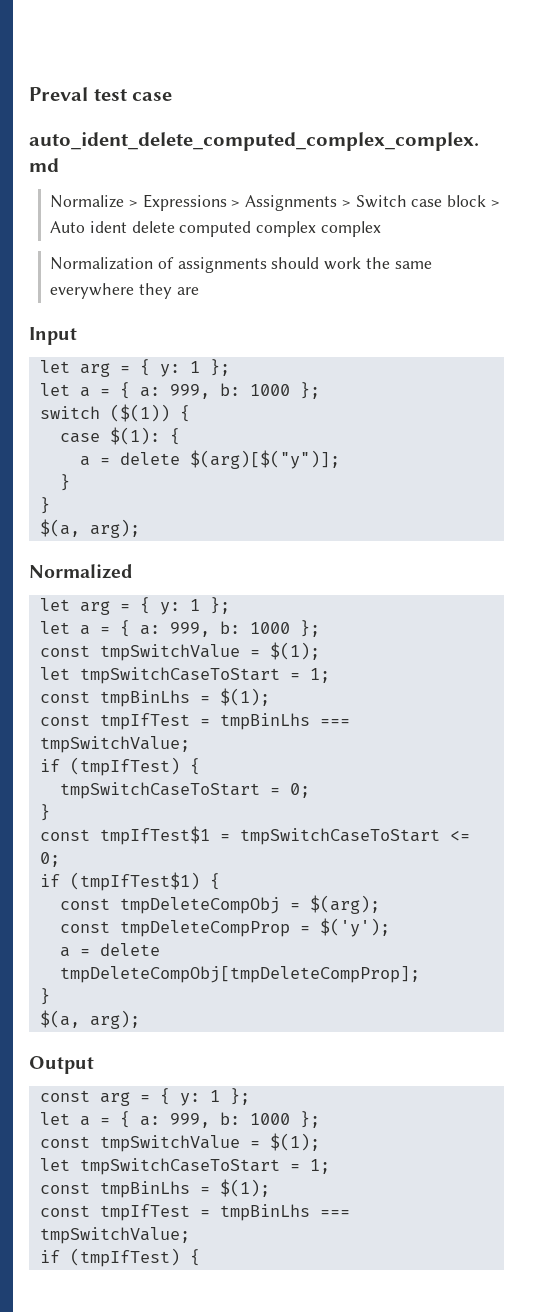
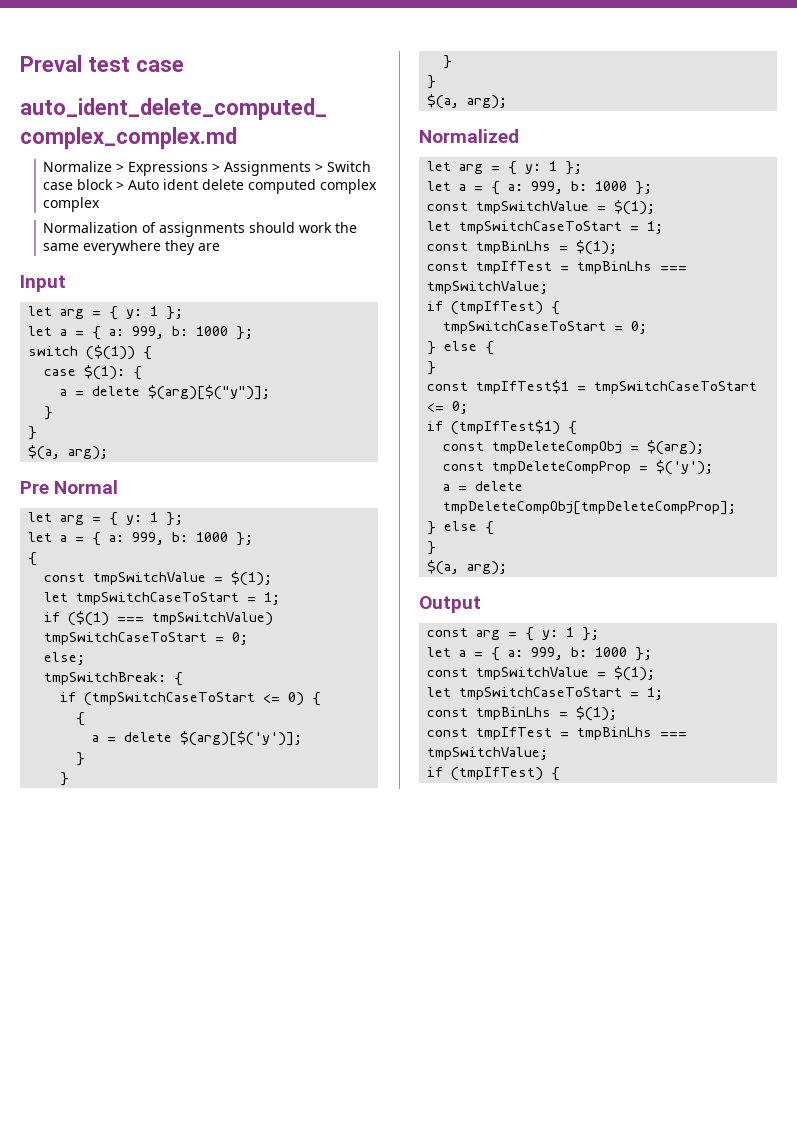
(140, 528) none -> [20,480,119,494] [28,512,184,526] [28,532,254,546] [28,552,38,566] [44,571,273,586] [44,592,281,605] [44,611,274,626] [44,632,249,645] [44,652,86,665] [44,672,184,686] [60,692,322,706] [76,712,86,726] [92,731,303,746] [76,752,86,766] [60,772,70,786] [443,55,453,69] [427,75,437,89] [427,94,508,109] // Pre Normal // let arg = { y: 1 }; // let a = { a: 999, b: 1000 }; // { // const tmpSwitchValue = $(1); // let tmpSwitchCaseToStart = 1; // if ($(1) === tmpSwitchValue) tmpSwitchCaseToStart = 0; // else; // tmpSwitchBreak: { // if (tmpSwitchCaseToStart <= 0) { // { // a = delete $(arg)[$('y')]; // } // } // } // } // $(a, arg);
(310, 790) none -> [427,341,495,355] // } else {
(420, 974) none -> [427,521,495,535] // } else {

